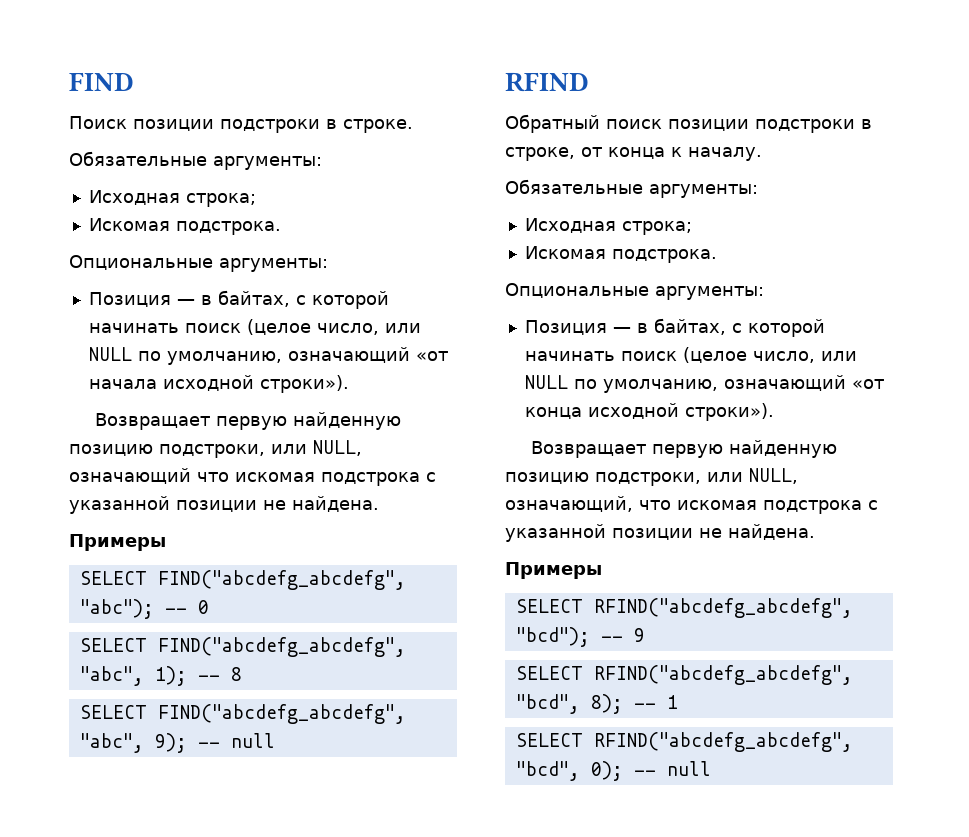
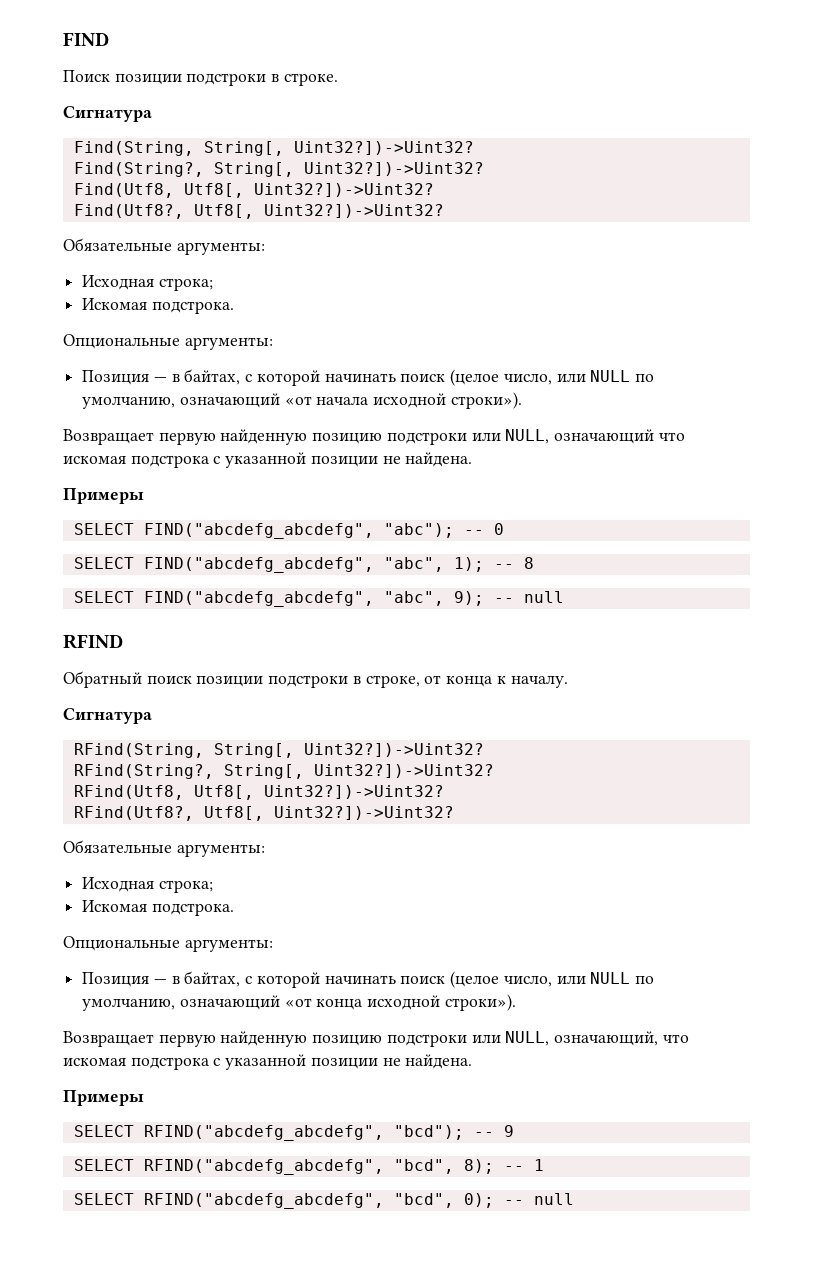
(413, 126) none -> [63,106,152,122] [73,141,474,156] [73,162,484,177] [73,183,434,198] [73,204,444,219] // Сигнатура // Find(String, String[, Uint32?])->Uint32? // Find(String?, String[, Uint32?])->Uint32? // Find(Utf8, Utf8[, Uint32?])->Uint32? // Find(Utf8?, Utf8[, Uint32?])->Uint32?
[159,444,265,458] подстроки, -> [386,432,467,445] подстроки
(762, 154) none -> [63,708,152,724] [73,743,484,758] [73,764,494,779] [73,785,444,800] [73,806,454,821] // Сигнатура // RFind(String, String[, Uint32?])->Uint32? // RFind(String?, String[, Uint32?])->Uint32? // RFind(Utf8, Utf8[, Uint32?])->Uint32? // RFind(Utf8?, Utf8[, Uint32?])->Uint32?
[595,472,701,486] подстроки, -> [386,1034,467,1047] подстроки

